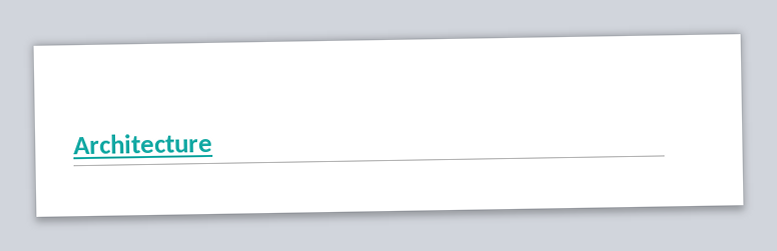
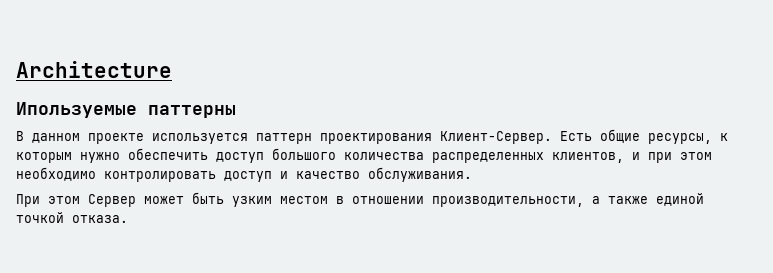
(213, 143) none -> [16,102,236,118] [16,129,728,144] [16,148,712,163] [16,167,472,182] [16,192,704,207] [16,212,128,223] // Ипользуемые паттерны // В данном проекте используется паттерн проектирования Клиент-Сервер. Есть общие ресурсы, к которым нужно обеспечить доступ большого количества распределенных клиентов, и при этом необходимо контролировать доступ и качество обслуживания. // При этом Сервер может быть узким местом в отношении производительности, а также единой точкой отказа.

